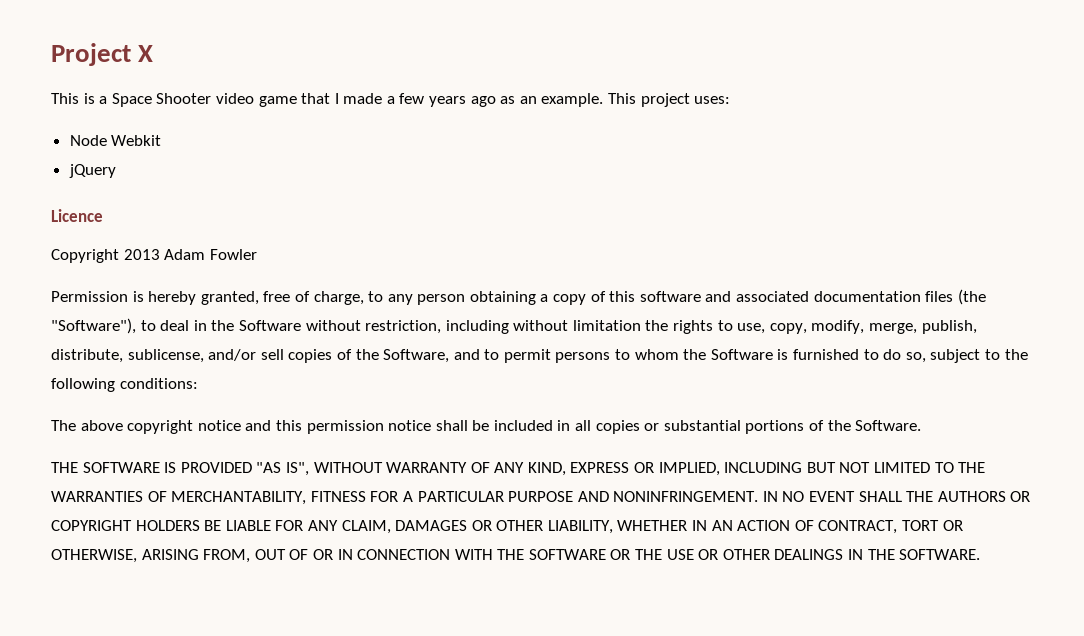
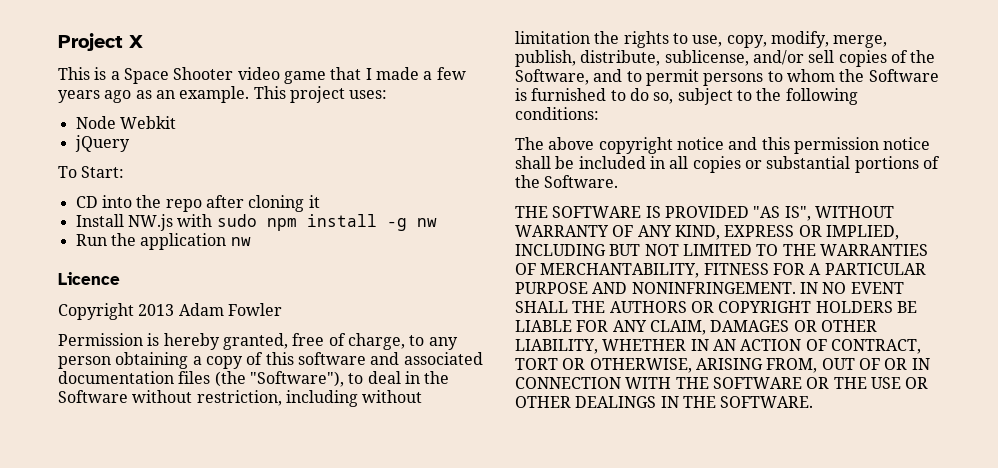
(116, 171) none -> [58,166,125,178] [75,195,320,212] [75,214,437,231] [75,233,251,250] // To Start: // CD into the repo after cloning it // Install NW.js with sudo npm install -g nw // Run the application nw

